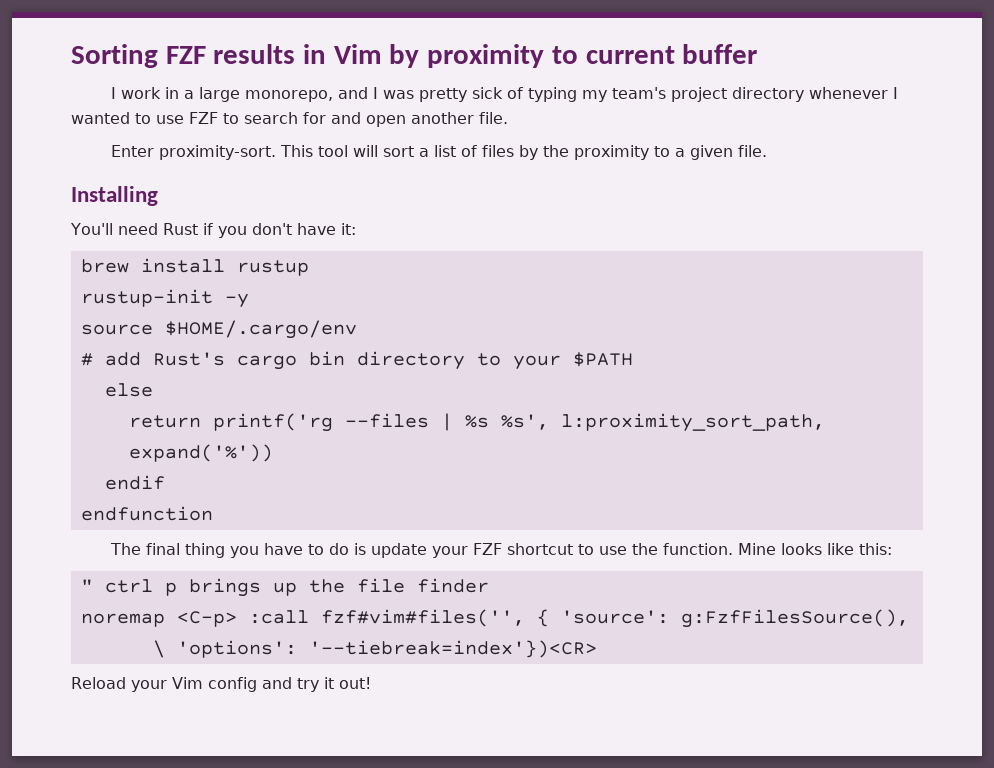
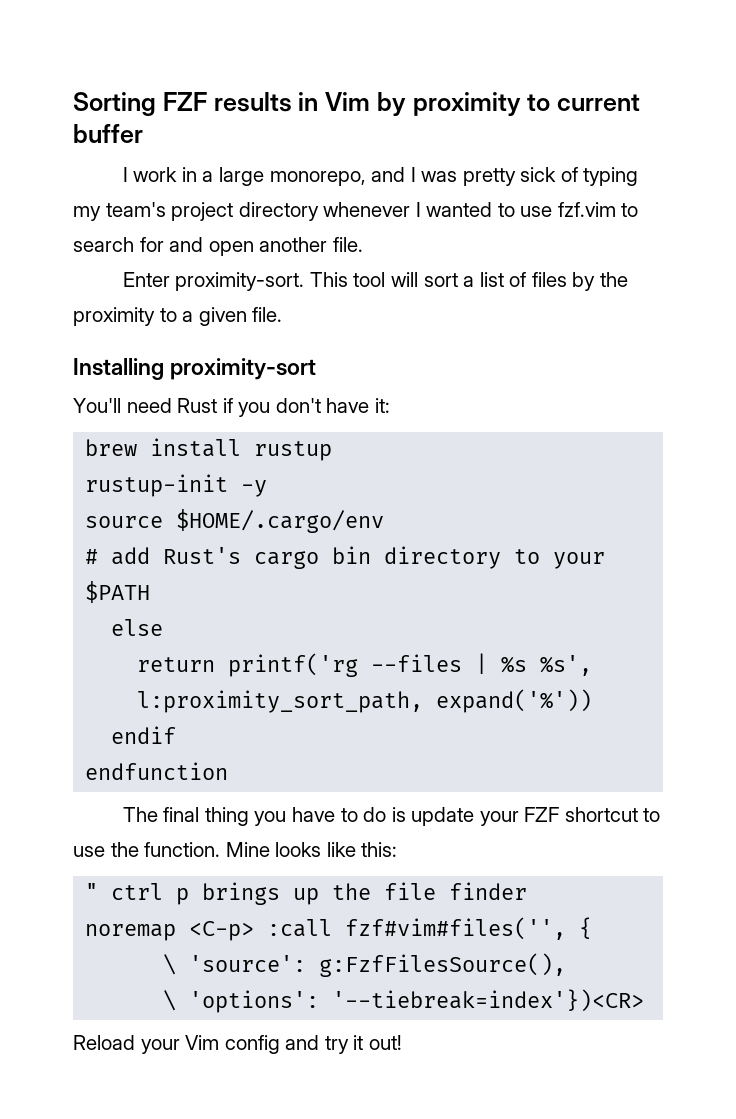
[189,112,218,124] FZF -> [557,202,616,217] fzf.vim
(158, 196) none -> [170,358,317,380] proximity-sort
(549, 618) none -> [163,954,177,975] // \

